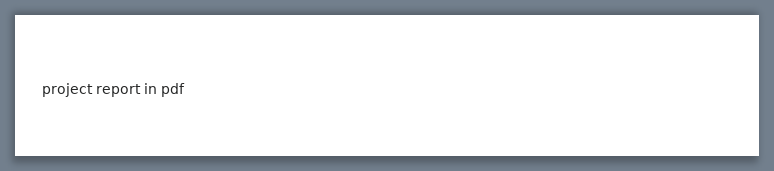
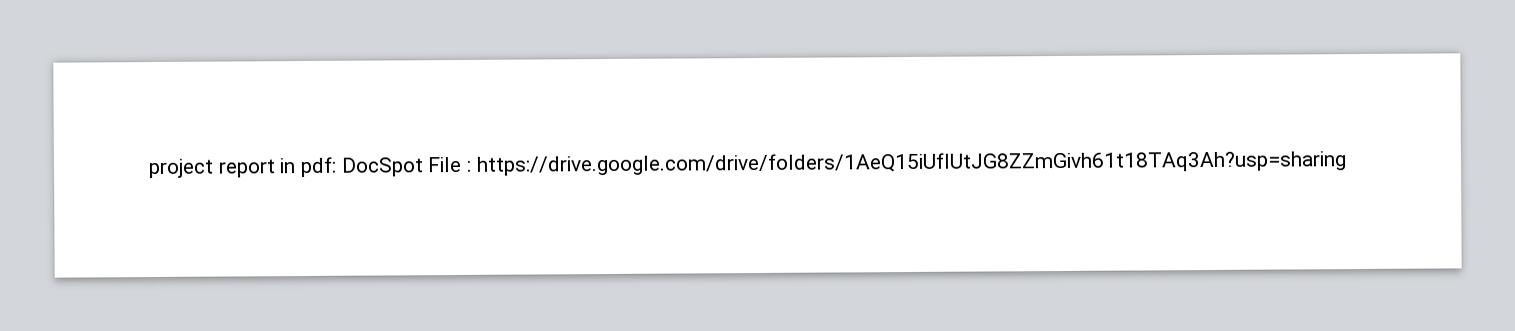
[161,83,185,97] pdf -> [300,150,1347,178] pdf: DocSpot File : https://drive.google.com/drive/folders/1AeQ15iUfIUtJG8ZZmGivh61t18TAq3Ah?usp=sharing

